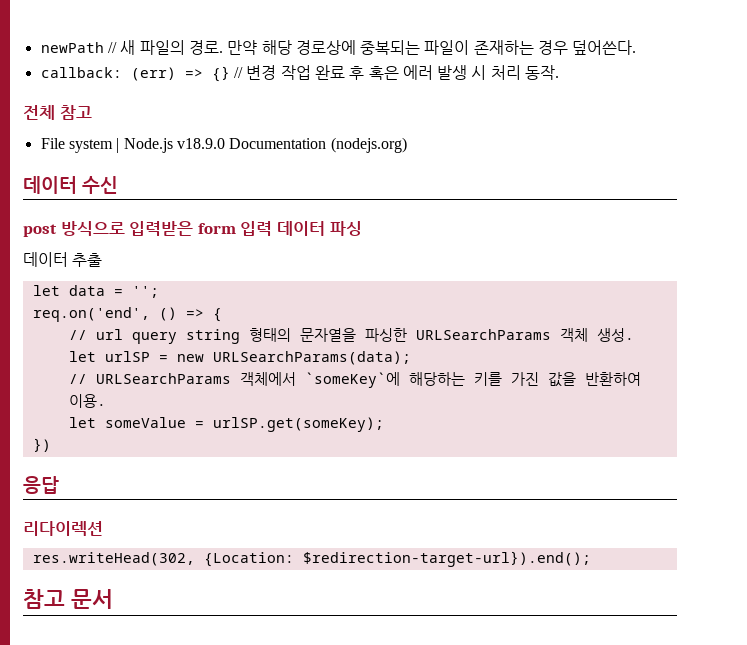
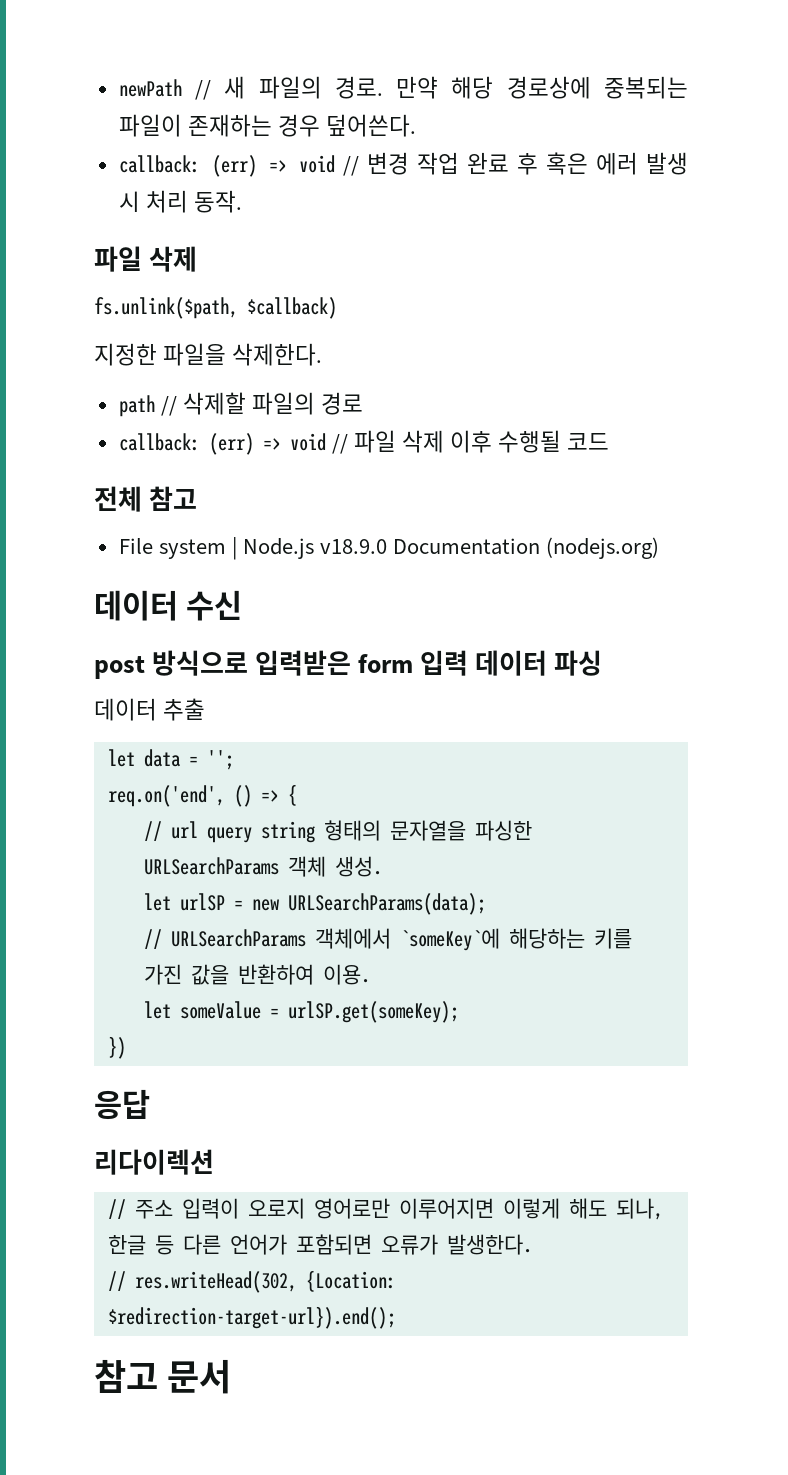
[211,66,230,82] {} -> [298,155,335,173] void
(560, 72) none -> [94,246,198,272] [94,297,337,319] [94,343,323,366] [118,392,364,417] [118,430,610,455] // 파일 삭제 // fs.unlink($path, $callback) // 지정한 파일을 삭제한다. // path // 삭제할 파일의 경로 // callback: (err) => void // 파일 삭제 이후 수행될 코드
(103, 528) none -> [107,1198,663,1220] [107,1234,532,1255] [107,1271,126,1291] // 주소 입력이 오로지 영어로만 이루어지면 이렇게 해도 되나, 한글 등 다른 언어가 포함되면 오류가 발생한다. // //

